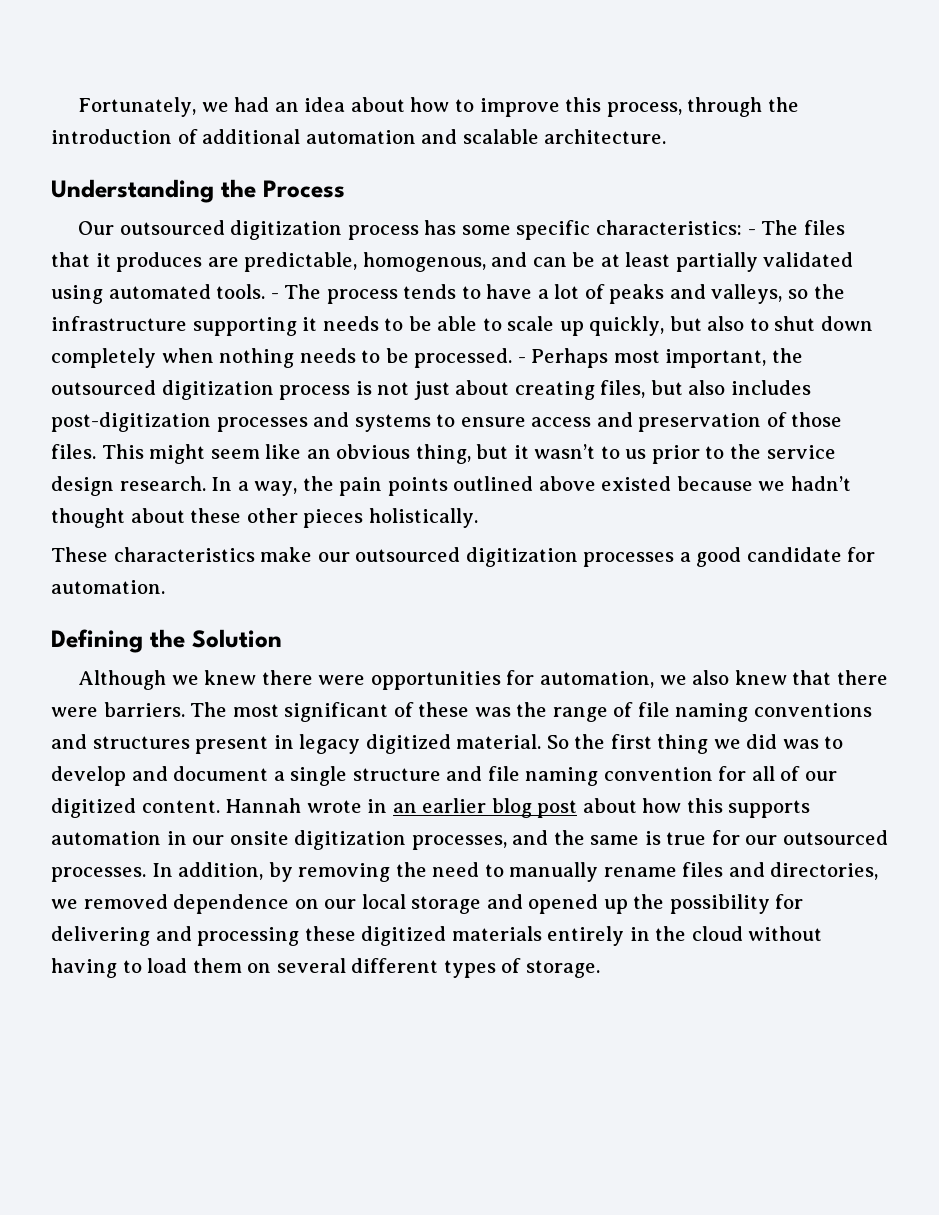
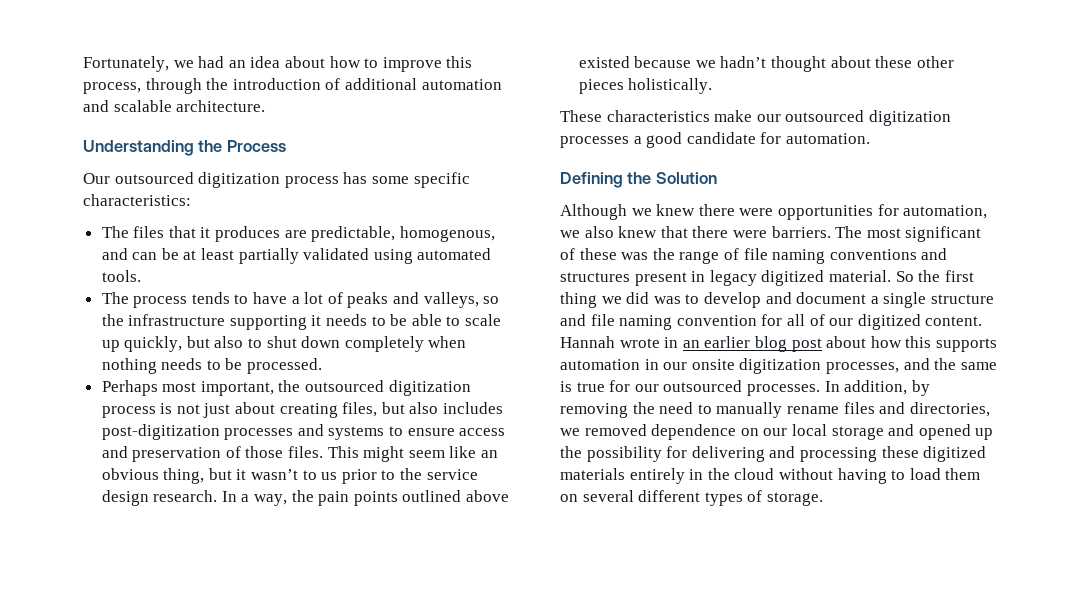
[747,229,756,235] - -> (191, 200) //
[270,293,279,299] - -> (141, 276) //
[517,357,526,363] - -> (323, 366) //

